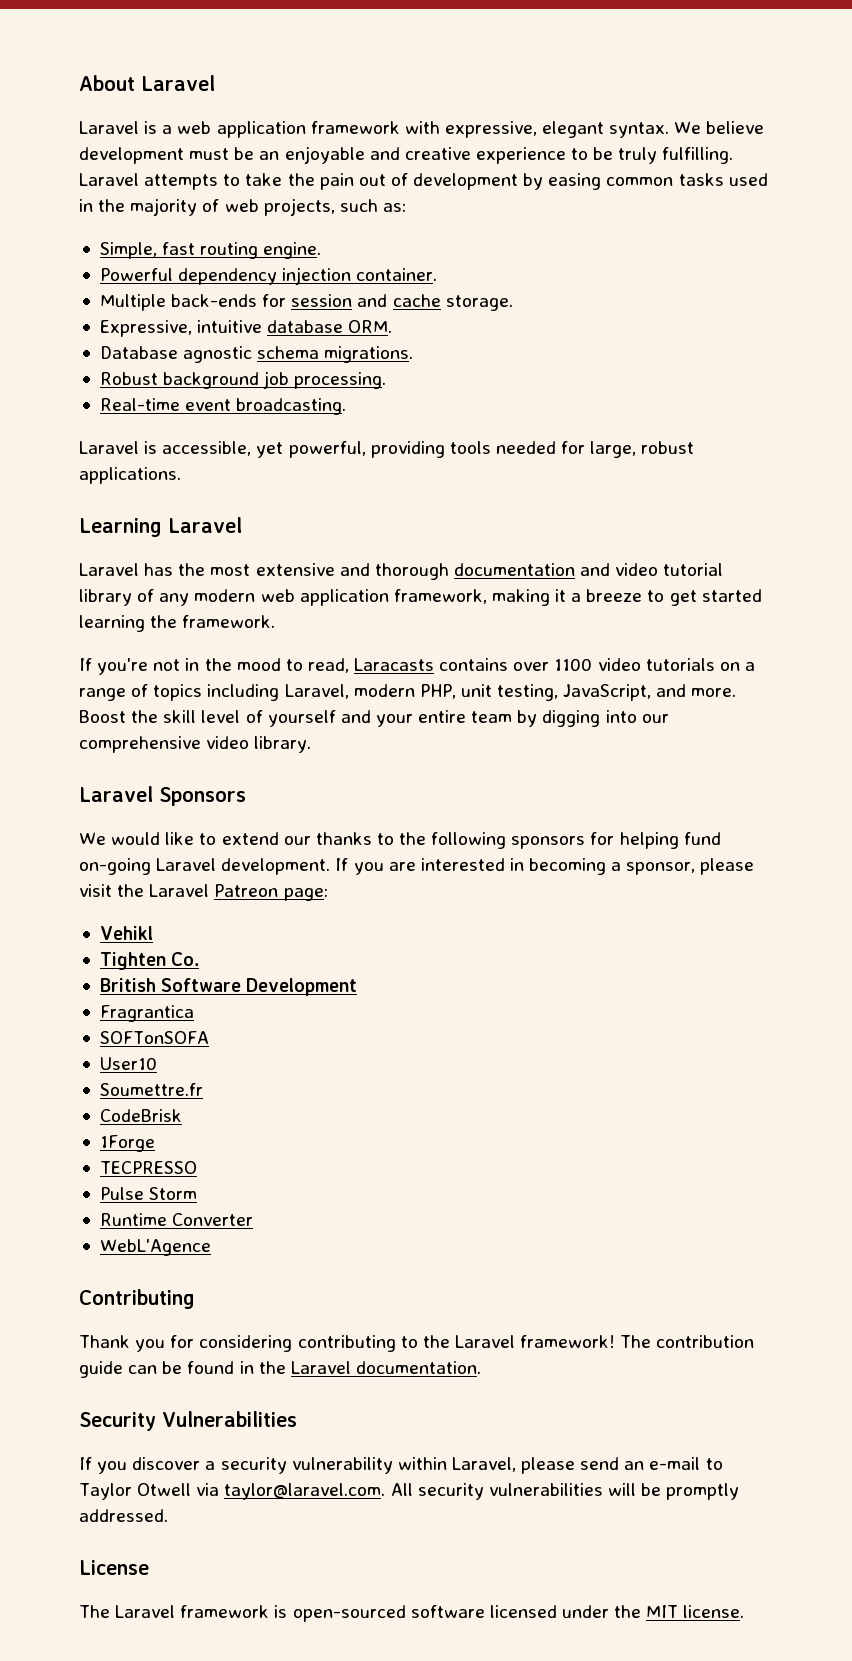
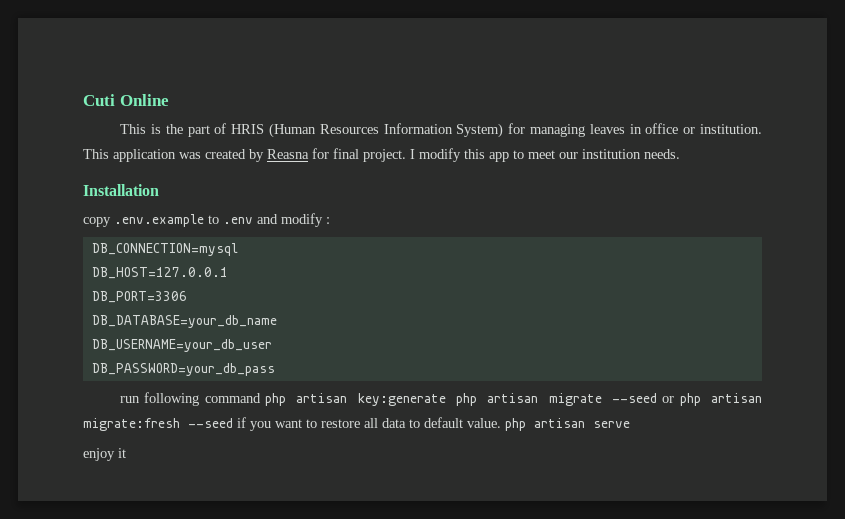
[79,75,215,91] [79,121,765,138] [79,146,734,164] [79,173,768,190] [79,198,406,216] [99,242,322,259] [99,267,438,285] [99,294,513,311] [99,320,393,337] [99,346,414,363] [99,371,387,389] [99,398,347,415] [79,441,695,458] [79,467,181,484] [79,517,242,537] [79,563,724,580] [79,589,762,606] [79,615,276,632] [79,658,755,675] [79,684,737,701] [79,710,669,727] [79,736,312,753] [79,786,246,806] [79,832,721,849] [79,858,755,875] [79,884,328,901] [99,926,153,940] [99,952,200,970] [99,978,358,996] [99,1005,194,1022] [99,1031,209,1044] [99,1057,157,1070] [99,1083,203,1096] [99,1109,182,1122] [99,1135,155,1152] [99,1161,197,1174] [99,1187,198,1200] [99,1213,254,1226] [99,1239,211,1256] [79,1289,195,1309] [79,1335,755,1352] [79,1361,481,1378] [79,1411,297,1431] [79,1457,723,1474] [79,1483,740,1500] [79,1509,168,1522] [79,1560,149,1575] [79,1605,745,1622] About Laravel // Laravel is a web application framework with expressive, elegant syntax. We believe development must be an enjoyable and creative experience to be truly fulfilling. Laravel attempts to take the pain out of development by easing common tasks used in the majority of web projects, such as: // Simple, fast routing engine. // Powerful dependency injection container. // Multiple back-ends for session and cache storage. // Expressive, intuitive database ORM. // Database agnostic schema migrations. // Robust background job processing. // Real-time event broadcasting. // Laravel is accessible, yet powerful, providing tools needed for large, robust applications. // Learning Laravel // Laravel has the most extensive and thorough documentation and video tutorial library of any modern web application framework, making it a breeze to get started learning the framework. // If you're not in the mood to read, Laracasts contains over 1100 video tutorials on a range of topics including Laravel, modern PHP, unit testing, JavaScript, and more. Boost the skill level of yourself and your entire team by digging into our comprehensive video library. // Laravel Sponsors // We would like to extend our thanks to the following sponsors for helping fund on-going Laravel development. If you are interested in becoming a sponsor, please visit the Laravel Patreon page: // Vehikl // Tighten Co. // British Software Development // Fragrantica // SOFTonSOFA // User10 // Soumettre.fr // CodeBrisk // 1Forge // TECPRESSO // Pulse Storm // Runtime Converter // WebL'Agence // Contributing // Thank you for considering contributing to the Laravel framework! The contribution guide can be found in the Laravel documentation. // Security Vulnerabilities // If you discover a security vulnerability within Laravel, please send an e-mail to Taylor Otwell via taylor@laravel.com. All security vulnerabilities will be promptly addressed. // License // The Laravel framework is open-sourced software licensed under the MIT license. -> [83,94,169,106] [120,123,762,138] [83,148,680,162] [83,184,159,196] [83,213,330,227] [91,243,238,256] [91,267,228,279] [91,291,187,303] [91,315,277,328] [91,339,272,352] [91,363,275,376] [120,392,763,406] [83,417,630,431] [83,448,126,461] Cuti Online // This is the part of HRIS (Human Resources Information System) for managing leaves in office or institution. This application was created by Reasna for final project. I modify this app to meet our institution needs. // Installation // copy .env.example to .env and modify : // DB_CONNECTION=mysql // DB_HOST=127.0.0.1 // DB_PORT=3306 // DB_DATABASE=your_db_name // DB_USERNAME=your_db_user // DB_PASSWORD=your_db_pass // run following command php artisan key:generate php artisan migrate --seed or php artisan migrate:fresh --seed if you want to restore all data to default value. php artisan serve // enjoy it

